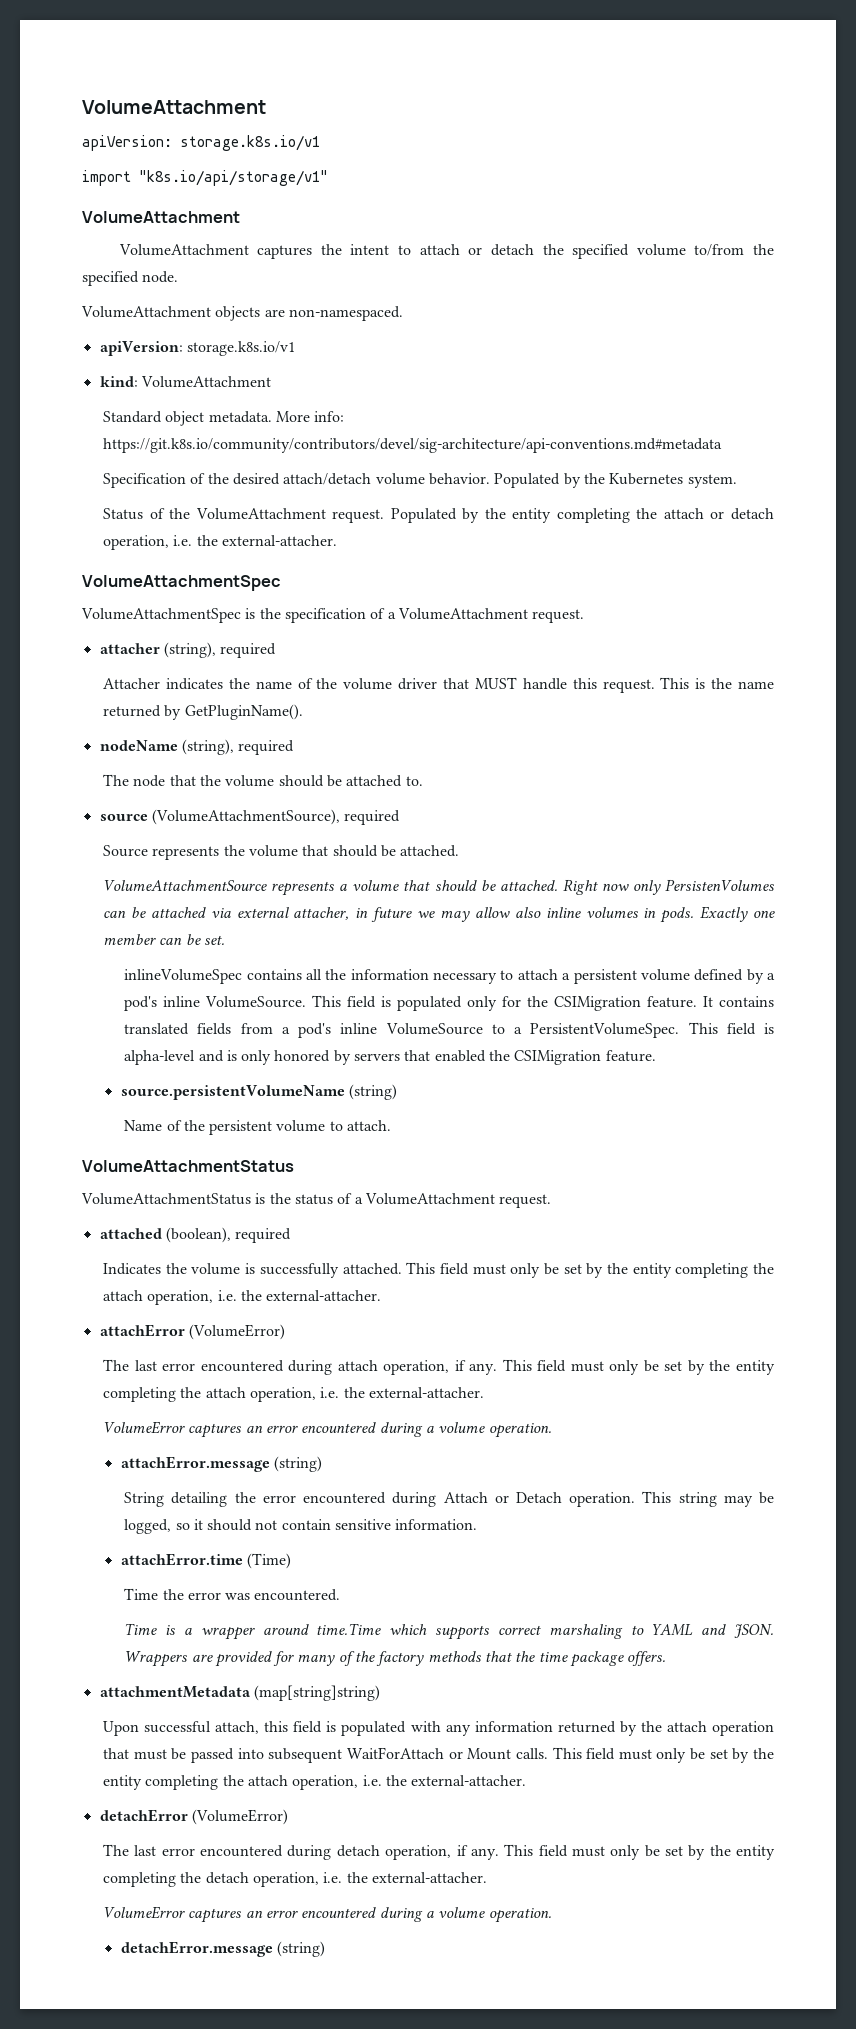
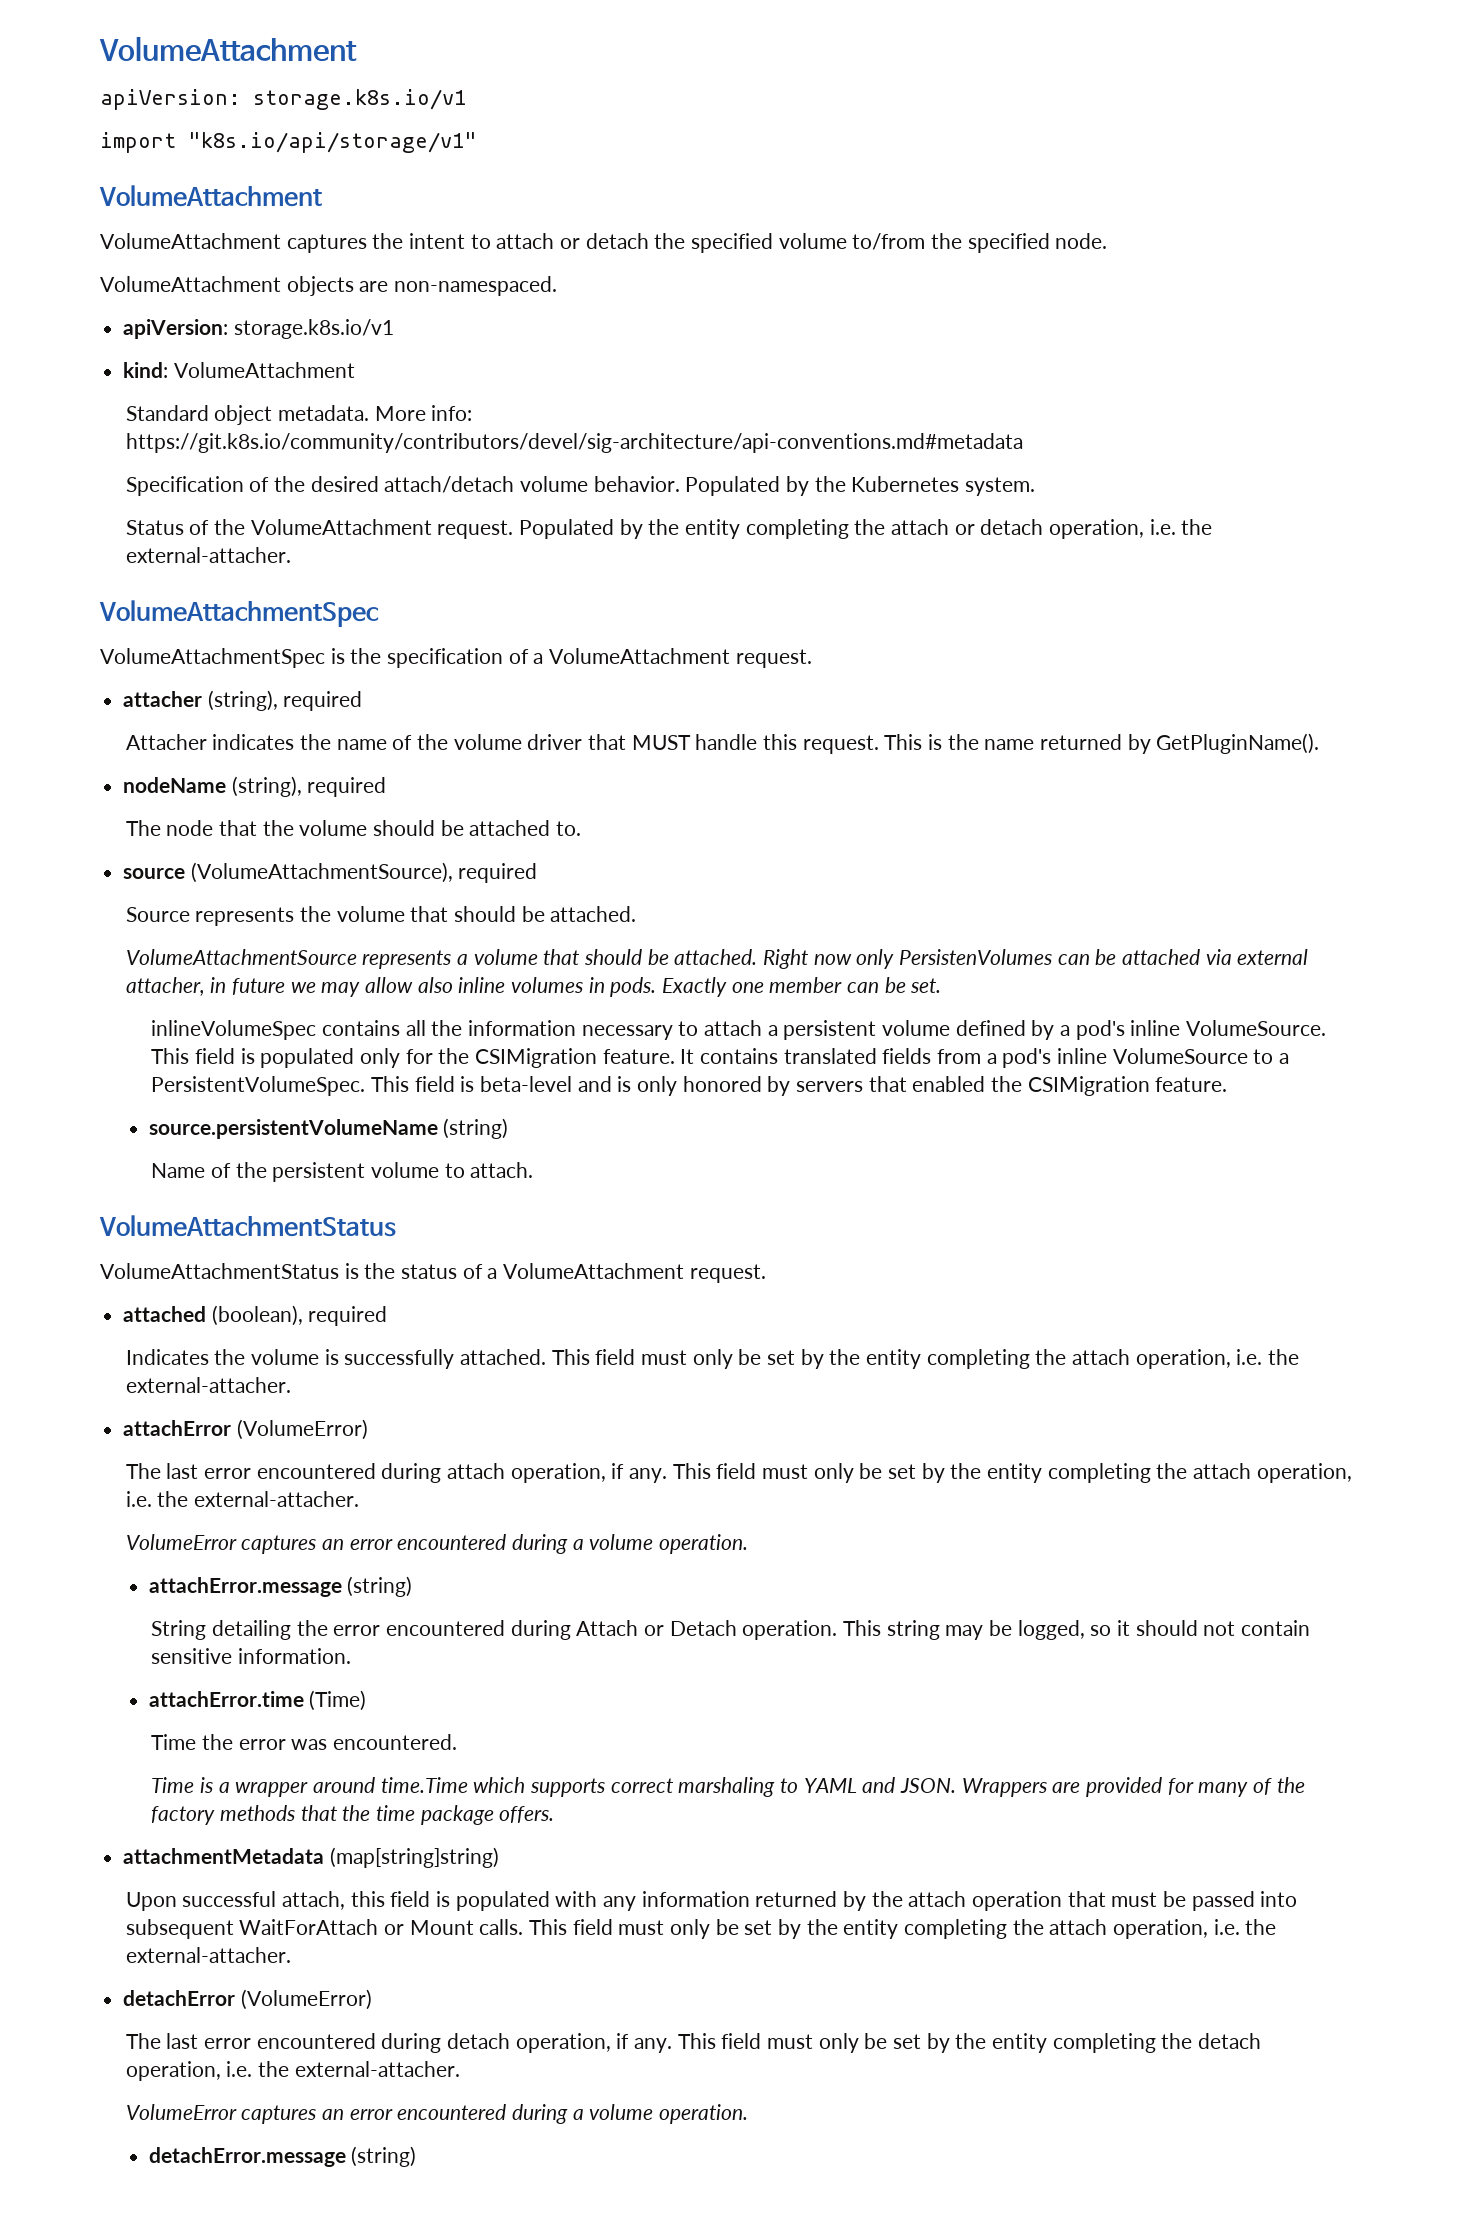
[124,1050,196,1065] alpha-level -> [480,1076,573,1092] beta-level

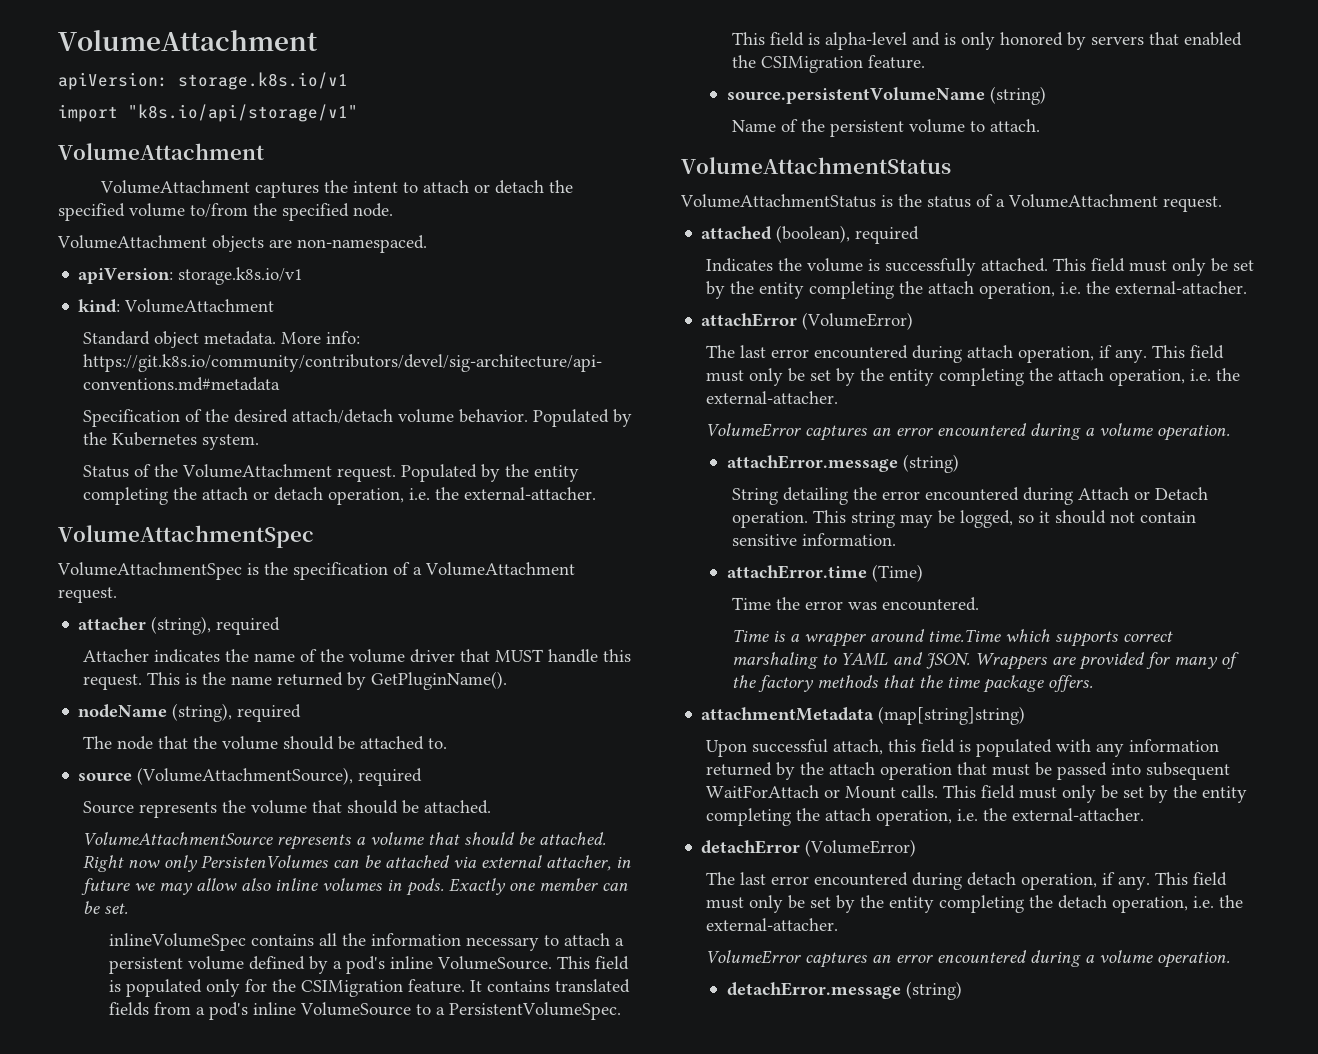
[480,1076,573,1092] beta-level -> [824,32,907,50] alpha-level

